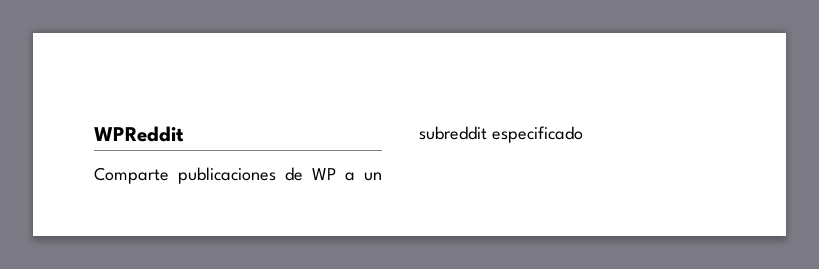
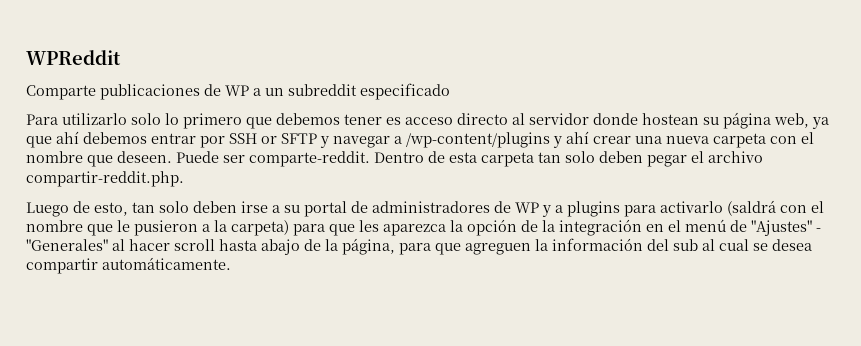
(583, 134) none -> [26,112,829,129] [26,131,814,148] [26,151,763,167] [26,171,184,187] [26,200,824,217] [26,219,821,236] [26,238,812,255] [26,257,231,274] // Para utilizarlo solo lo primero que debemos tener es acceso directo al servidor donde hostean su página web, ya que ahí debemos entrar por SSH or SFTP y navegar a /wp-content/plugins y ahí crear una nueva carpeta con el nombre que deseen. Puede ser comparte-reddit. Dentro de esta carpeta tan solo deben pegar el archivo compartir-reddit.php. // Luego de esto, tan solo deben irse a su portal de administradores de WP y a plugins para activarlo (saldrá con el nombre que le pusieron a la carpeta) para que les aparezca la opción de la integración en el menú de "Ajustes" - "Generales" al hacer scroll hasta abajo de la página, para que agreguen la información del sub al cual se desea compartir automáticamente.

